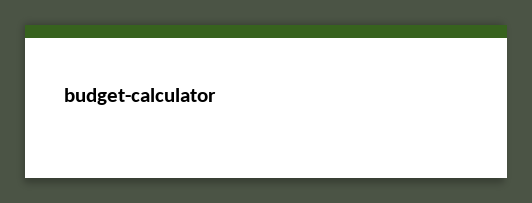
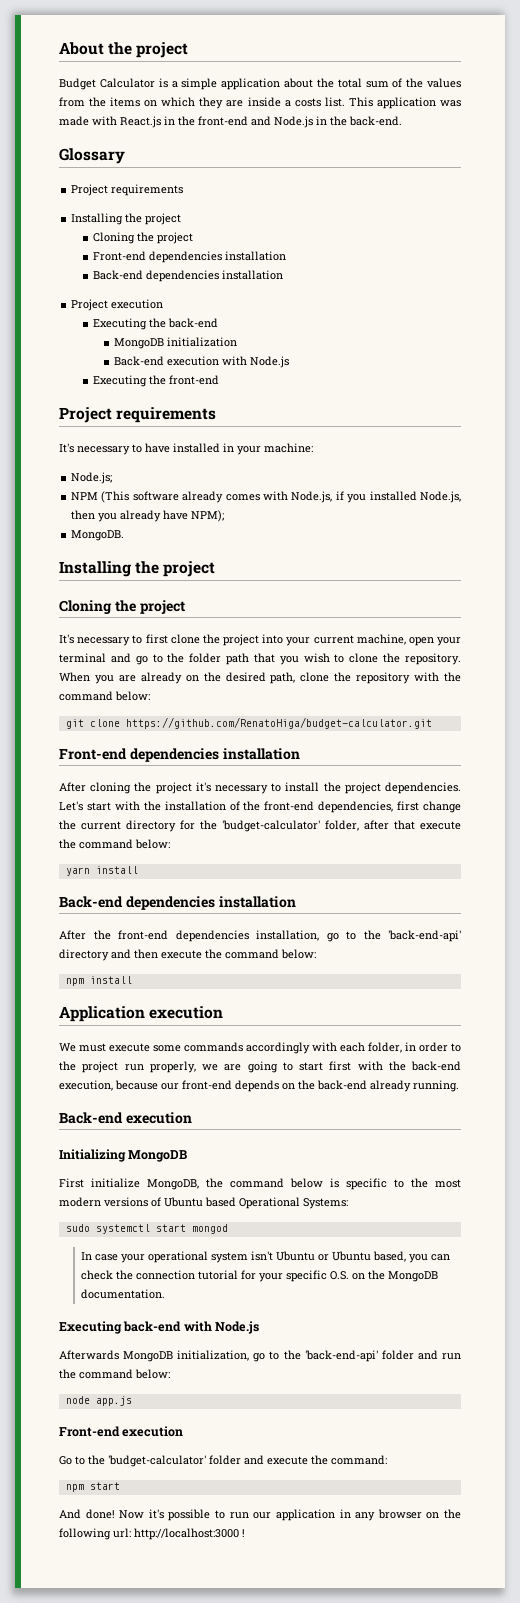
[64,88,216,105] budget-calculator -> [59,42,189,58] [59,78,461,90] [59,97,461,109] [59,116,402,128] [59,148,125,164] [71,184,184,196] [71,213,182,225] [92,232,193,244] [92,251,286,263] [92,270,283,282] [71,299,164,311] [92,318,218,330] [114,337,238,349] [114,356,290,368] [92,375,219,387] [59,407,217,423] [59,443,313,455] [71,472,113,484] [71,491,461,503] [71,510,225,522] [71,530,125,541] [59,561,216,577] [59,600,185,614] [59,634,462,646] [59,653,461,665] [59,672,462,684] [59,691,150,701] [65,717,432,729] [59,748,300,762] [59,782,461,794] [59,801,461,813] [59,820,461,832] [59,839,170,849] [65,866,138,876] [59,896,296,910] [59,930,461,942] [59,949,316,961] [65,976,132,986] [59,1006,224,1022] [59,1042,461,1054] [59,1061,461,1073] [59,1080,459,1092] [59,1112,192,1124] [59,1149,188,1162] [59,1178,461,1190] [59,1197,348,1209] [65,1224,228,1234] [80,1251,450,1263] [80,1270,438,1282] [80,1289,165,1299] [59,1321,260,1334] [59,1350,461,1362] [59,1369,170,1379] [65,1396,132,1406] [59,1426,184,1437] [59,1455,387,1467] [65,1482,120,1492] [59,1509,462,1521] [59,1528,245,1540] About the project // Budget Calculator is a simple application about the total sum of the values from the items on which they are inside a costs list. This application was made with React.js in the front-end and Node.js in the back-end. // Glossary // Project requirements // Installing the project // Cloning the project // Front-end dependencies installation // Back-end dependencies installation // Project execution // Executing the back-end // MongoDB initialization // Back-end execution with Node.js // Executing the front-end // Project requirements // It's necessary to have installed in your machine: // Node.js; // NPM (This software already comes with Node.js, if you installed Node.js, then you already have NPM); // MongoDB. // Installing the project // Cloning the project // It's necessary to first clone the project into your current machine, open your terminal and go to the folder path that you wish to clone the repository. When you are already on the desired path, clone the repository with the command below: // git clone https://github.com/RenatoHiga/budget-calculator.git // Front-end dependencies installation // After cloning the project it's necessary to install the project dependencies. Let's start with the installation of the front-end dependencies, first change the current directory for the 'budget-calculator' folder, after that execute the command below: // yarn install // Back-end dependencies installation // After the front-end dependencies installation, go to the 'back-end-api' directory and then execute the command below: // npm install // Application execution // We must execute some commands accordingly with each folder, in order to the project run properly, we are going to start first with the back-end execution, because our front-end depends on the back-end already running. // Back-end execution // Initializing MongoDB // First initialize MongoDB, the command below is specific to the most modern versions of Ubuntu based Operational Systems: // sudo systemctl start mongod // In case your operational system isn't Ubuntu or Ubuntu based, you can check the connection tutorial for your specific O.S. on the MongoDB documentation. // Executing back-end with Node.js // Afterwards MongoDB initialization, go to the 'back-end-api' folder and run the command below: // node app.js // Front-end execution // Go to the 'budget-calculator' folder and execute the command: // npm start // And done! Now it's possible to run our application in any browser on the following url: http://localhost:3000 !

